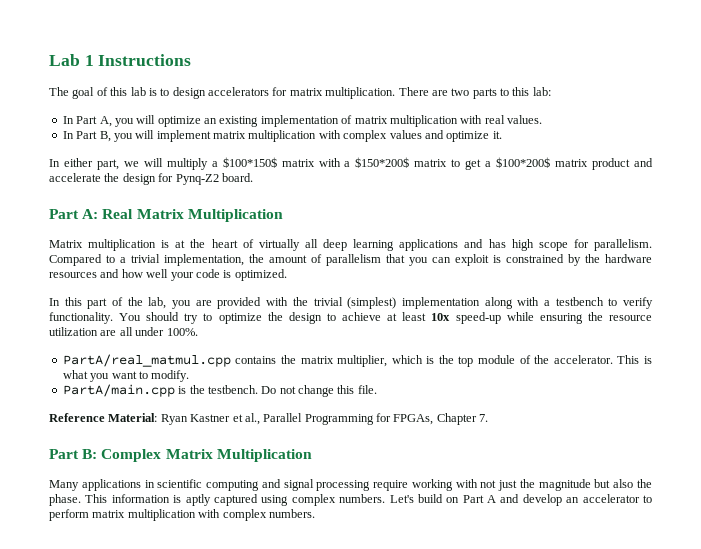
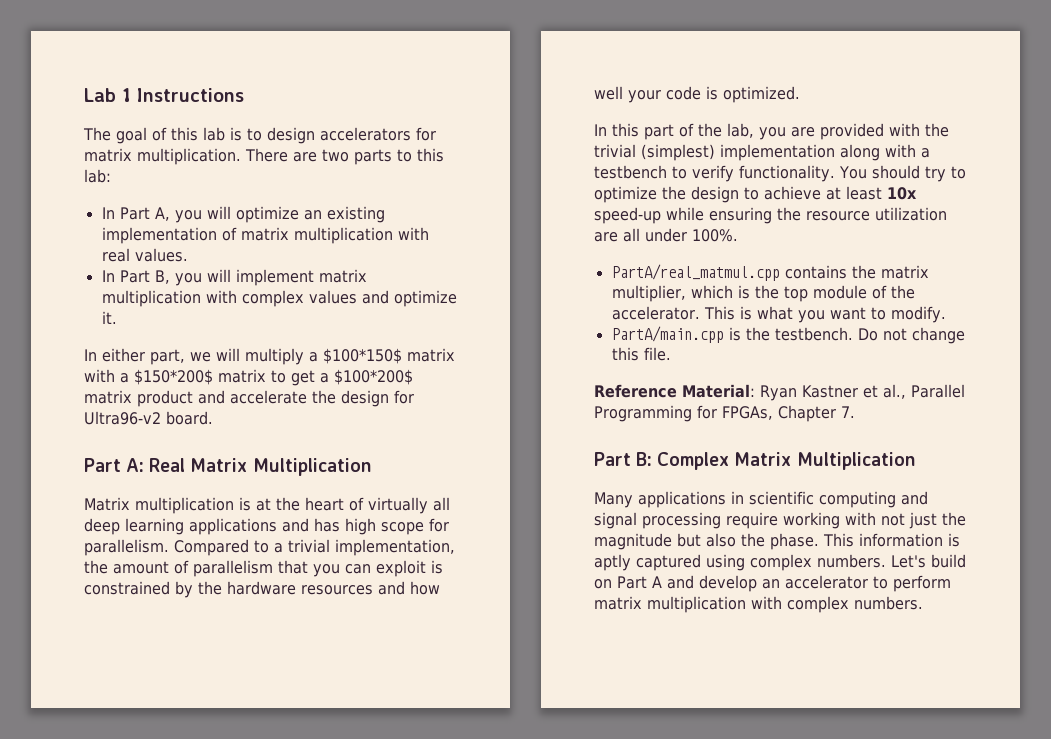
[175,174,219,185] Pynq-Z2 -> [84,411,161,425] Ultra96-v2

